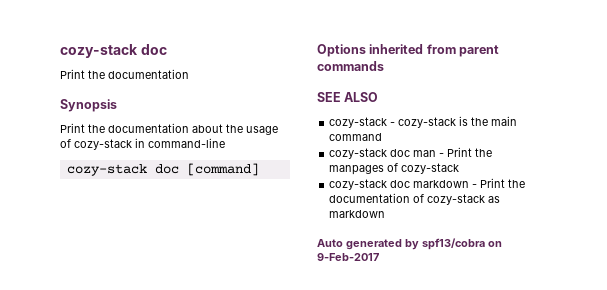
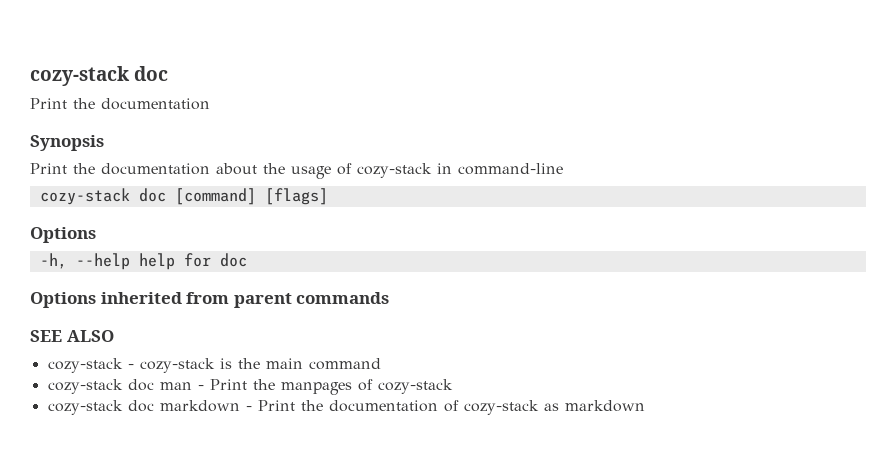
(259, 169) none -> [264,188,328,205] [30,227,96,243] [39,253,247,270] [flags] // Options // -h, --help help for doc
[317,238,502,250] [317,253,379,261] // Auto generated by spf13/cobra on 9-Feb-2017 -> (645, 406) none

